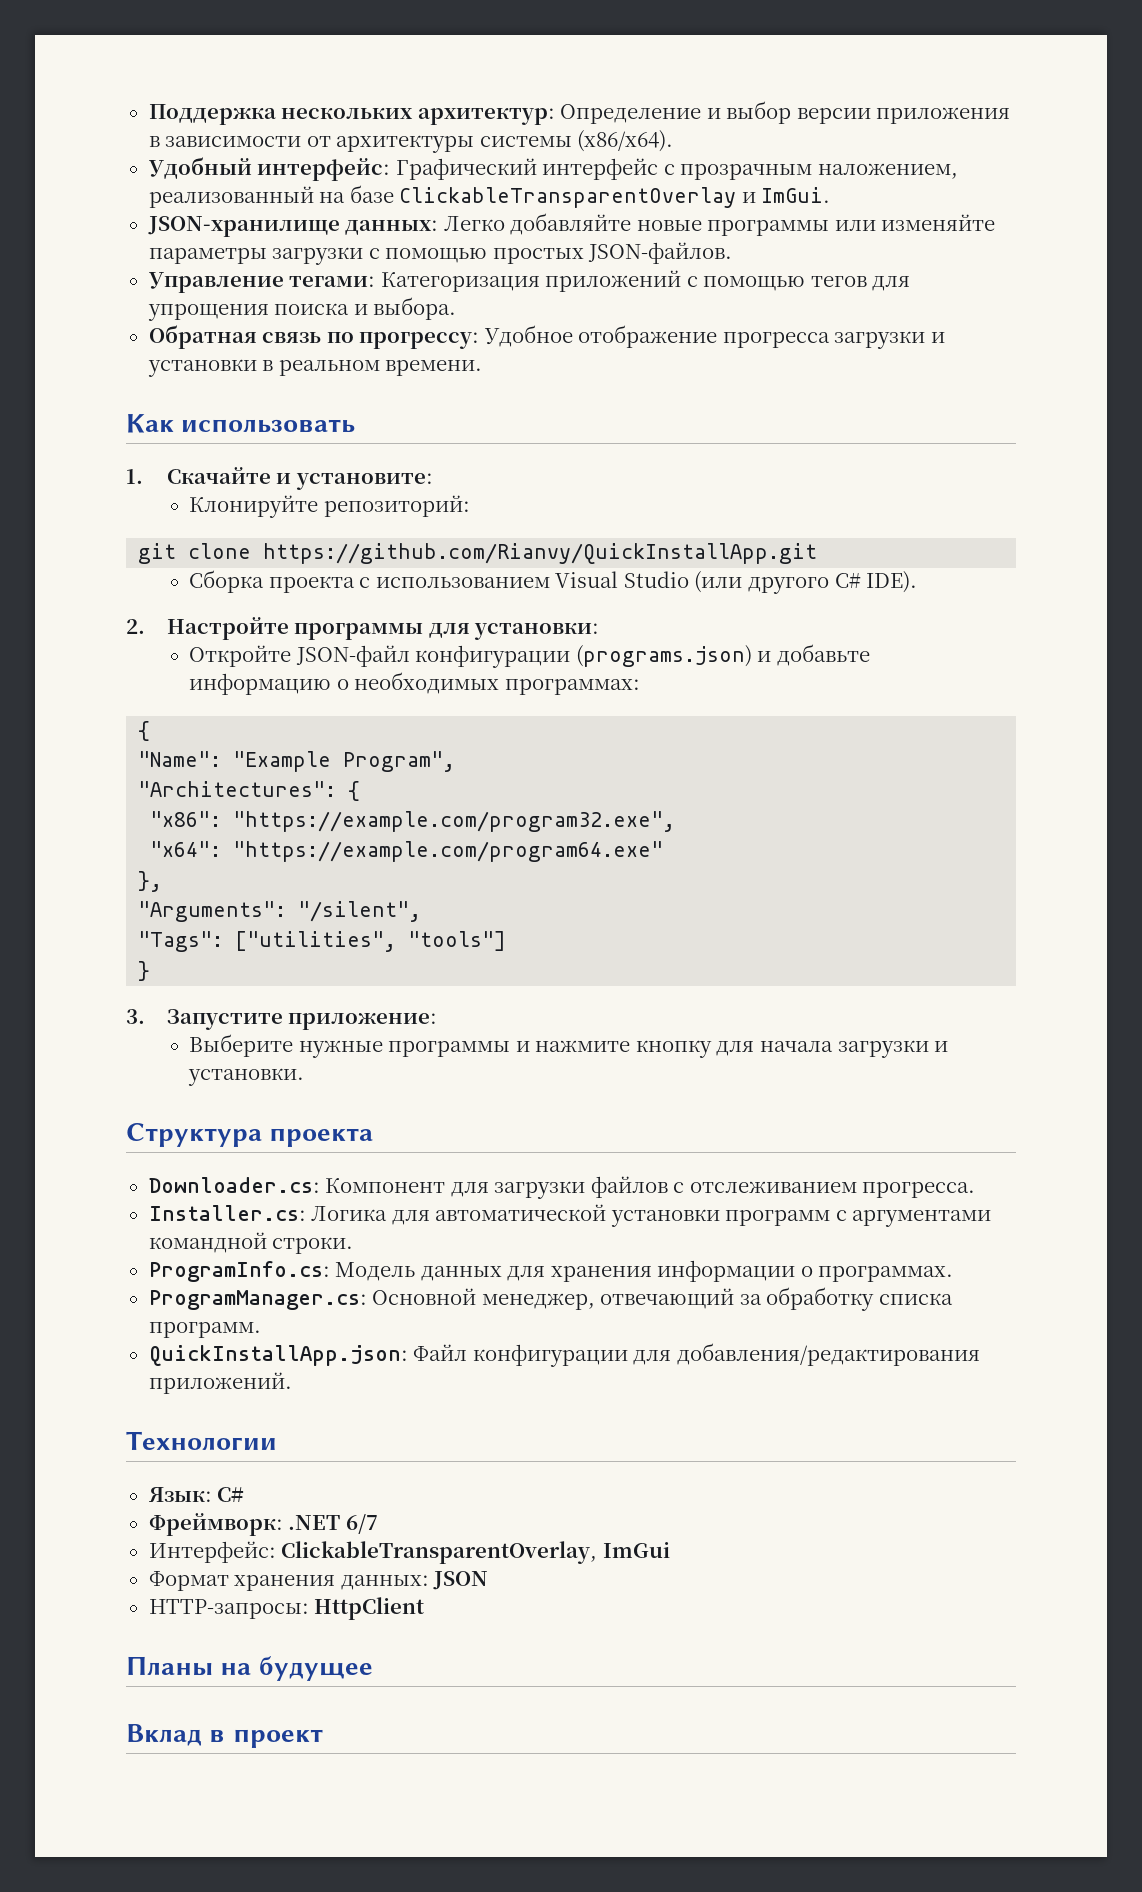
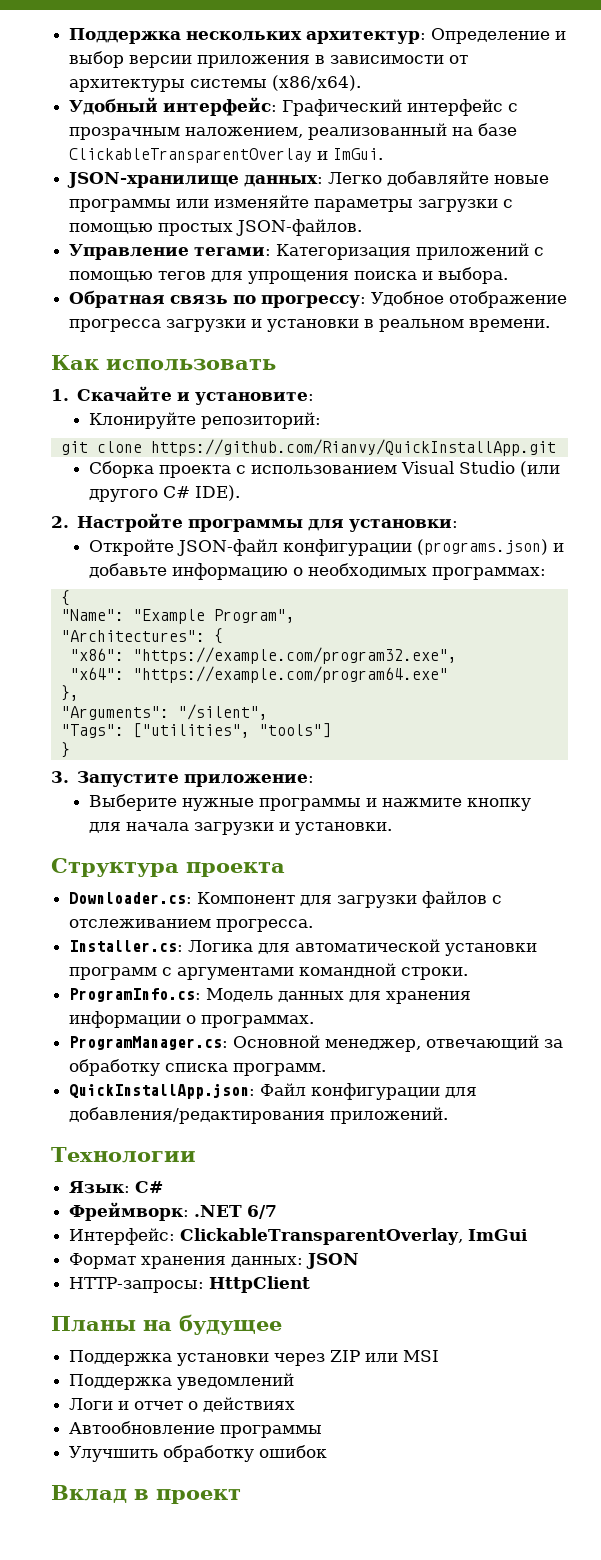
(373, 1668) none -> [69,1350,440,1366] [69,1373,295,1390] [69,1397,296,1412] [69,1421,323,1438] [69,1445,328,1462] // Поддержка установки через ZIP или MSI // Поддержка уведомлений // Логи и отчет о действиях // Автообновление программы // Улучшить обработку ошибок

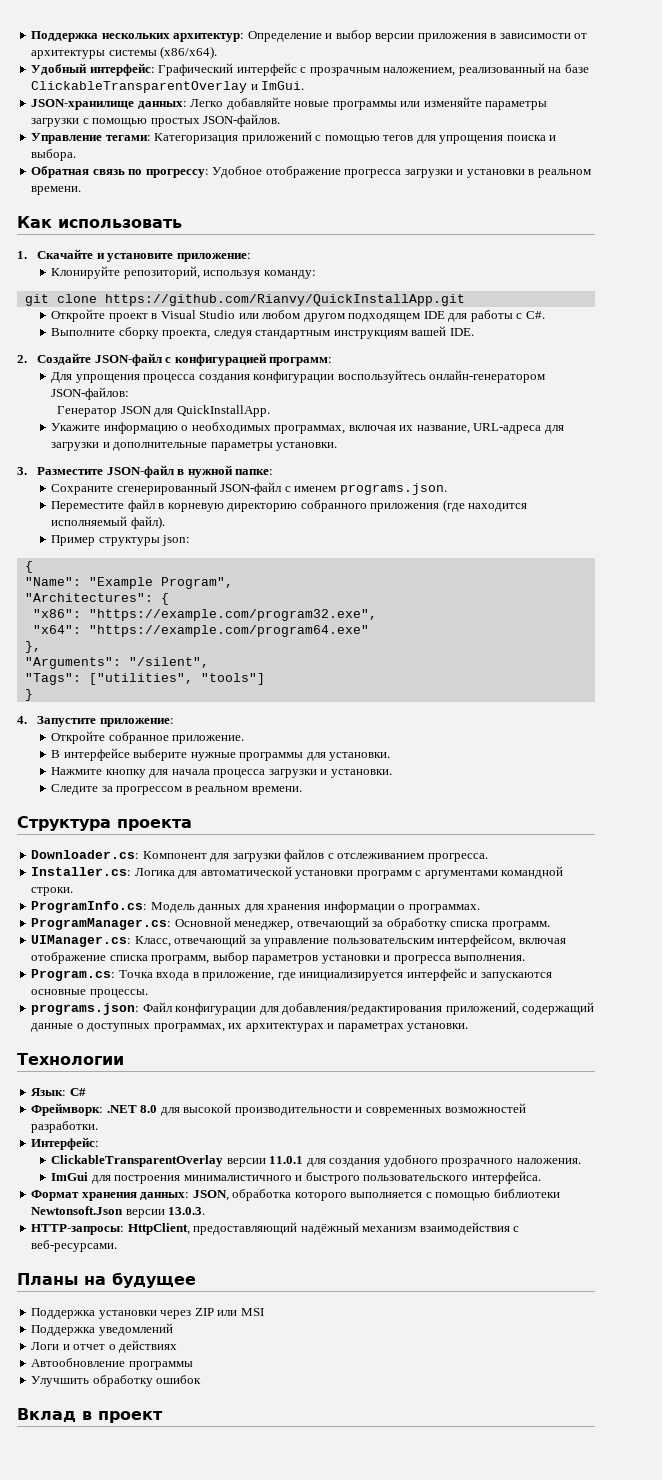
[195,392,315,405] установите: -> [107,253,251,262] установите приложение:
[201,412,322,429] репозиторий: -> [123,266,316,279] репозиторий, используя команду:
[89,461,561,478] [89,485,241,502] [51,513,459,532] [89,539,565,556] [89,563,547,580] Сборка проекта с использованием Visual Studio (или другого C# IDE). // 2. Настройте программы для установки: // Откройте JSON-файл конфигурации (programs.json) и добавьте информацию о необходимых программах: -> [51,309,545,322] [51,326,474,339] [17,353,333,366] [51,370,546,383] [51,387,130,400] [57,405,270,417] [51,422,564,434] [51,442,338,451] [17,465,274,478] [51,482,447,495] [51,499,528,512] [51,516,165,529] [51,535,191,546] Откройте проект в Visual Studio или любом другом подходящем IDE для работы с C#. // Выполните сборку проекта, следуя стандартным инструкциям вашей IDE. // 2. Создайте JSON-файл с конфигурацией программ: // Для упрощения процесса создания конфигурации воспользуйтесь онлайн-генератором JSON-файлов: // Генератор JSON для QuickInstallApp. // Укажите информацию о необходимых программах, включая их название, URL-адреса для загрузки и дополнительные параметры установки. // 3. Разместите JSON-файл в нужной папке: // Сохраните сгенерированный JSON-файл с именем programs.json. // Переместите файл в корневую директорию собранного приложения (где находится исполняемый файл). // Пример структуры json:
[51,771,69,783] 3. -> [17,716,27,724] 4.
[89,794,463,811] Выберите нужные программы и нажмите -> [51,731,245,744] [51,748,391,761] [51,767,103,775] Откройте собранное приложение. // В интерфейсе выберите нужные программы для установки. // Нажмите
(190, 826) none -> [213,769,266,778] процесса
(393, 828) none -> [51,784,302,795] // Следите за прогрессом в реальном времени.
[69,1083,478,1100] [69,1107,449,1124] QuickInstallApp.json: Файл конфигурации для добавления/редактирования приложений. -> [31,934,566,947] [31,952,526,964] [31,968,552,981] [31,989,148,998] [31,1002,595,1015] [31,1023,469,1032] UIManager.cs: Класс, отвечающий за управление пользовательским интерфейсом, включая отображение списка программ, выбор параметров установки и прогресса выполнения. // Program.cs: Точка входа в приложение, где инициализируется интерфейс и запускаются основные процессы. // programs.json: Файл конфигурации для добавления/редактирования приложений, содержащий данные о доступных программах, их архитектурах и параметрах установки.
[247,1205,278,1219] [69,1228,529,1245] [69,1253,360,1269] [69,1276,311,1293] 6/7 // Интерфейс: ClickableTransparentOverlay, ImGui // Формат хранения данных: JSON // HTTP-запросы: HttpClient -> [140,1103,527,1116] [31,1121,99,1133] [31,1137,100,1150] [51,1155,581,1167] [51,1171,541,1184] [31,1189,560,1201] [31,1206,206,1218] [31,1222,520,1235] [31,1240,118,1252] 8.0 для высокой производительности и современных возможностей разработки. // Интерфейс: // ClickableTransparentOverlay версии 11.0.1 для создания удобного прозрачного наложения. // ImGui для построения минималистичного и быстрого пользовательского интерфейса. // Формат хранения данных: JSON, обработка которого выполняется с помощью библиотеки Newtonsoft.Json версии 13.0.3. // HTTP-запросы: HttpClient, предоставляющий надёжный механизм взаимодействия с веб-ресурсами.

